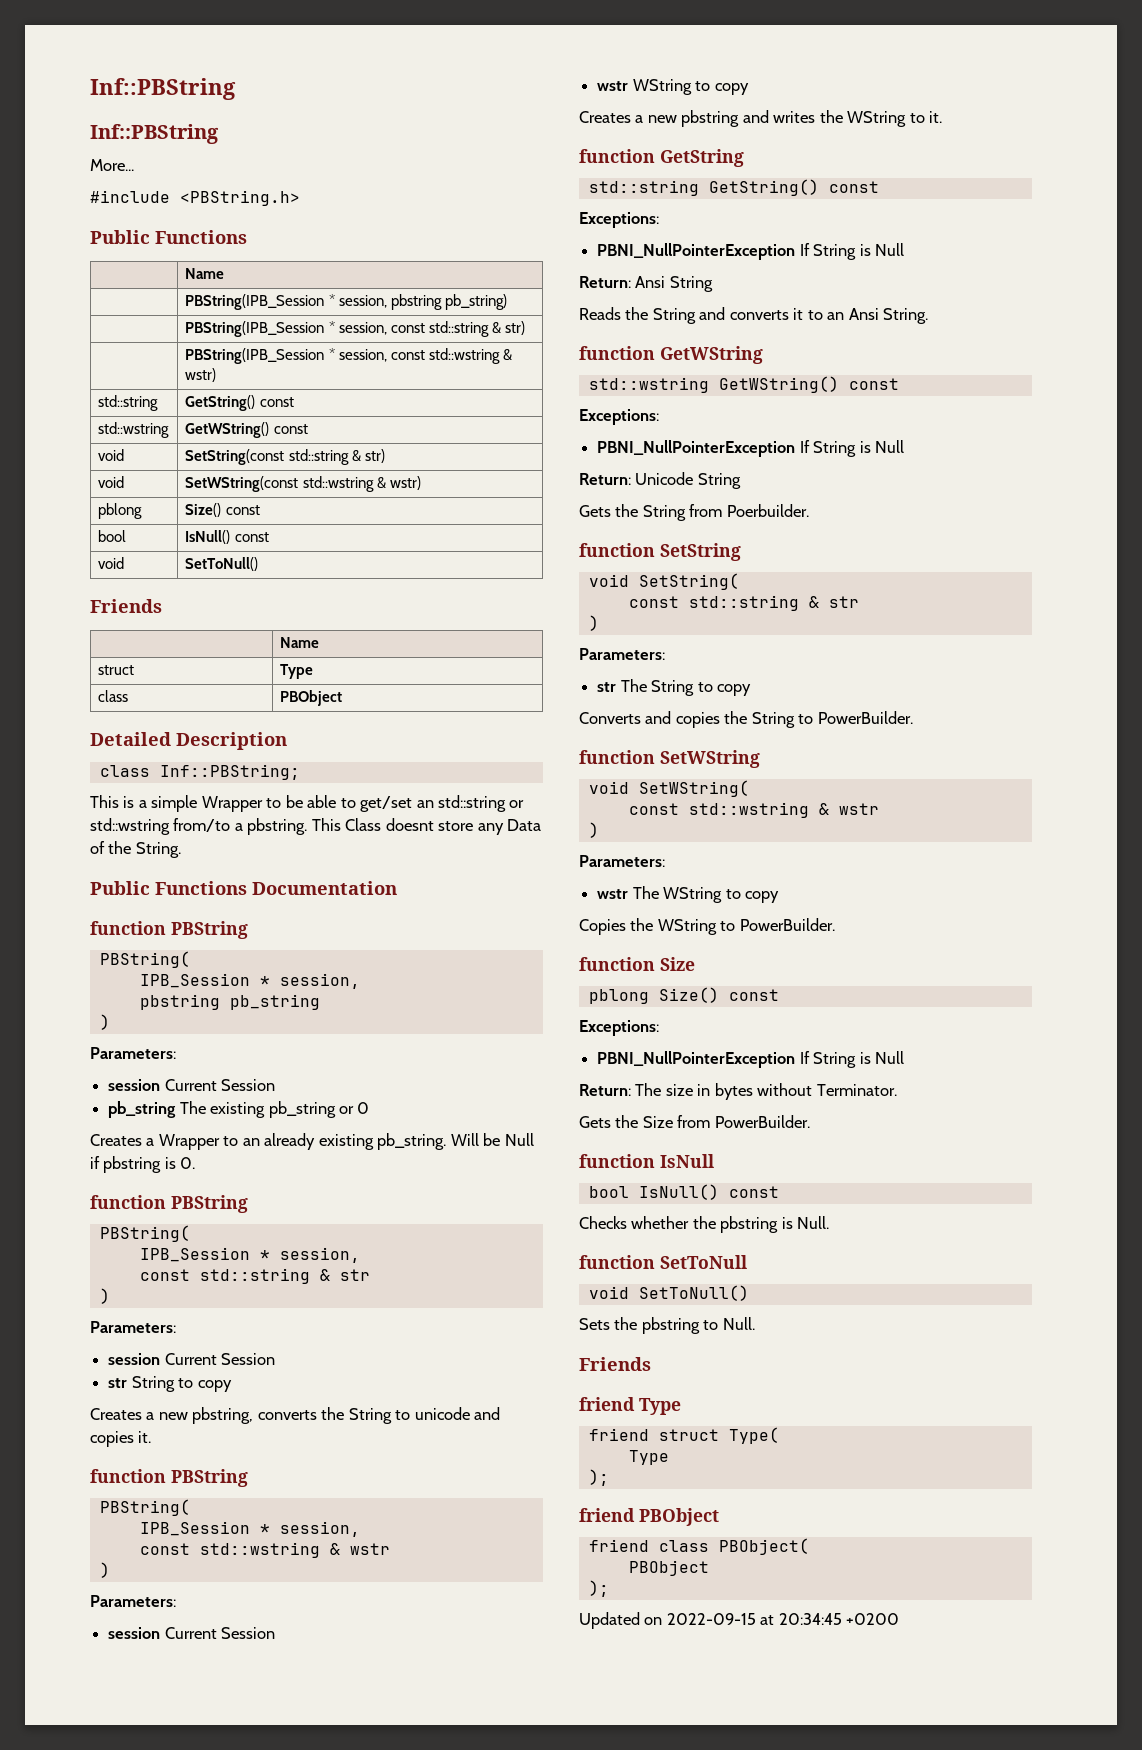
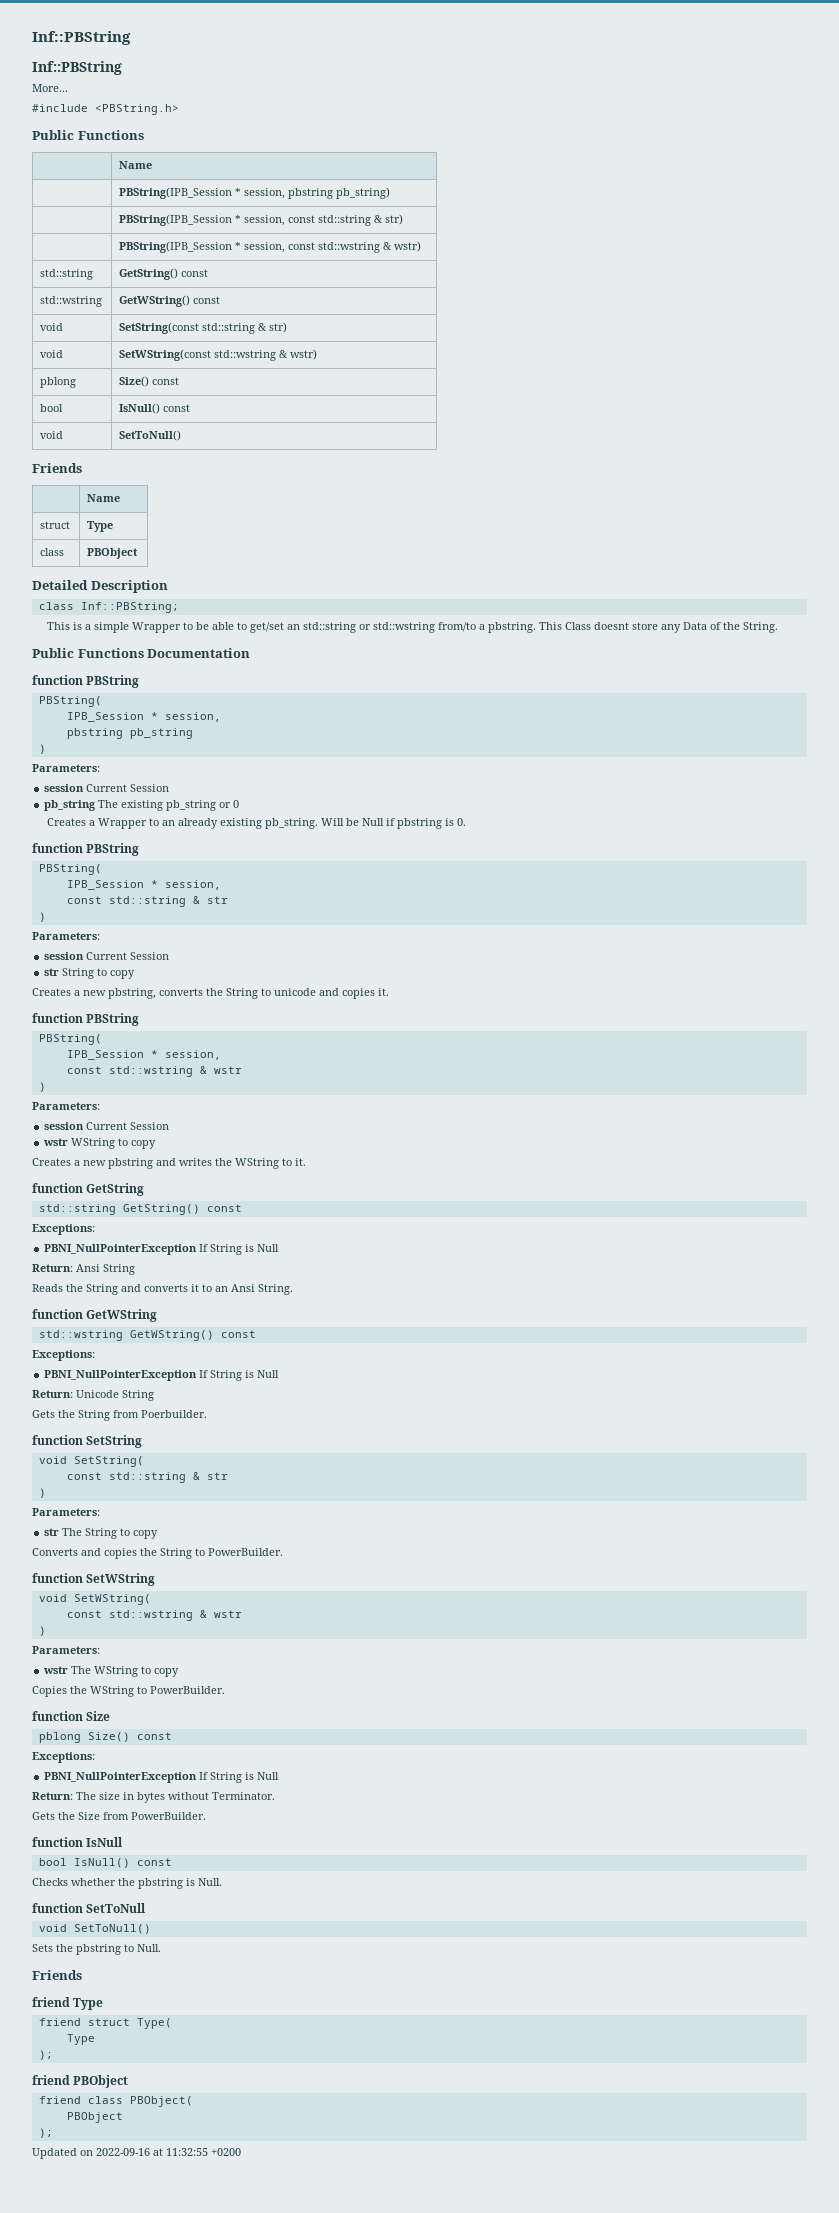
[666,1613,842,1625] 2022-09-15 at 20:34:45 -> [96,2148,208,2156] 2022-09-16 at 11:32:55

